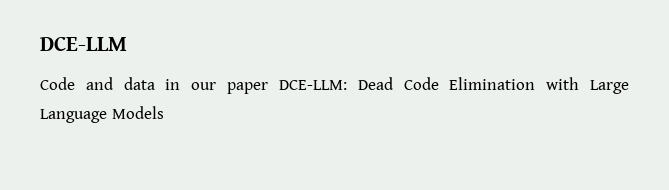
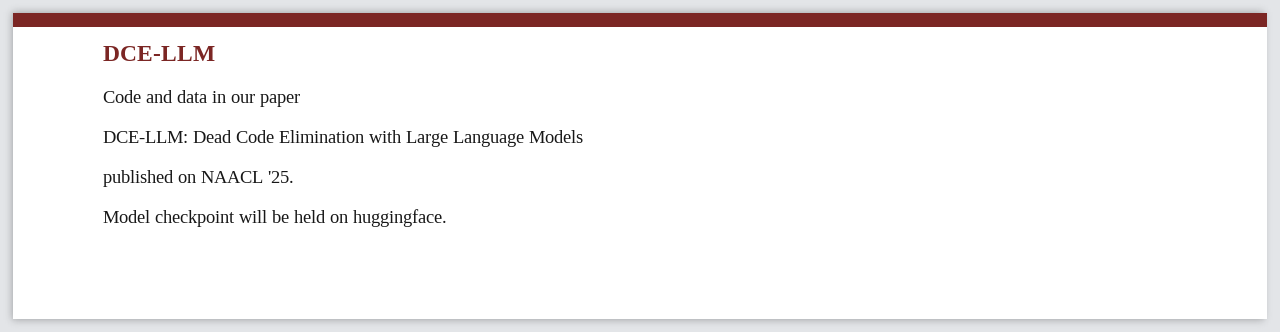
(269, 88) none -> (300, 100) //
(164, 112) none -> [103,170,294,187] [103,209,447,227] // published on NAACL '25. // Model checkpoint will be held on huggingface.

